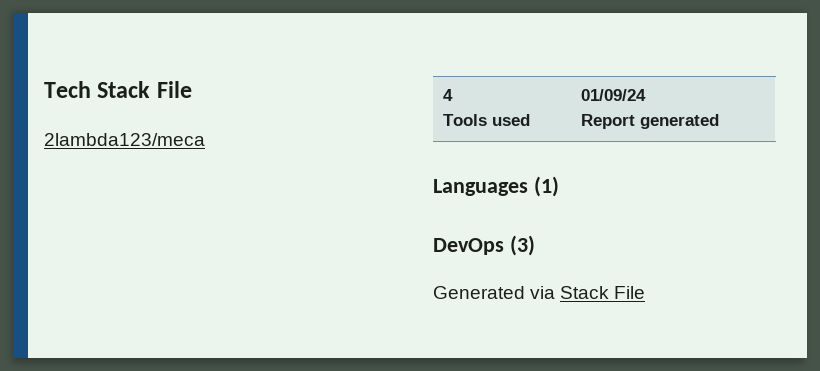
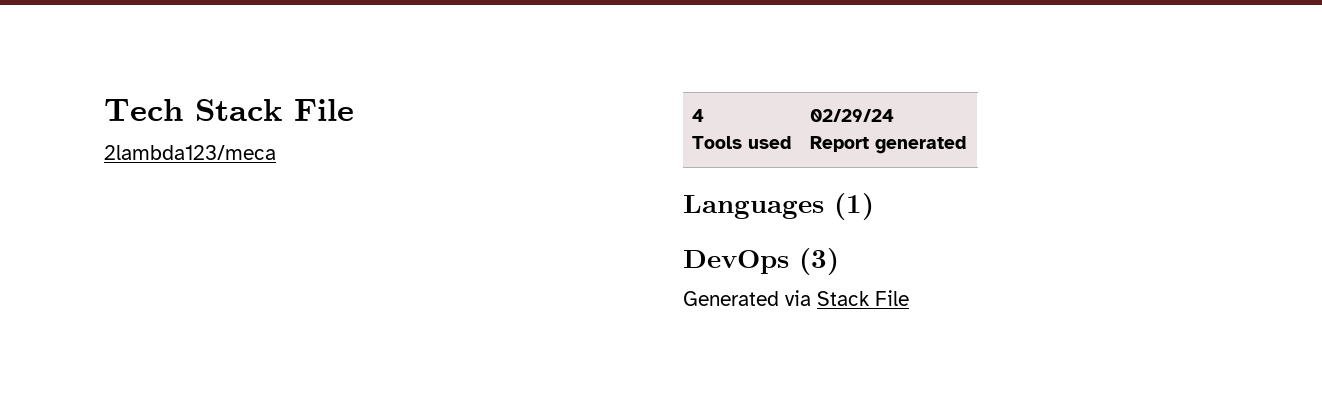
[580,89,646,101] 01/09/24 -> [810,109,895,122] 02/29/24

